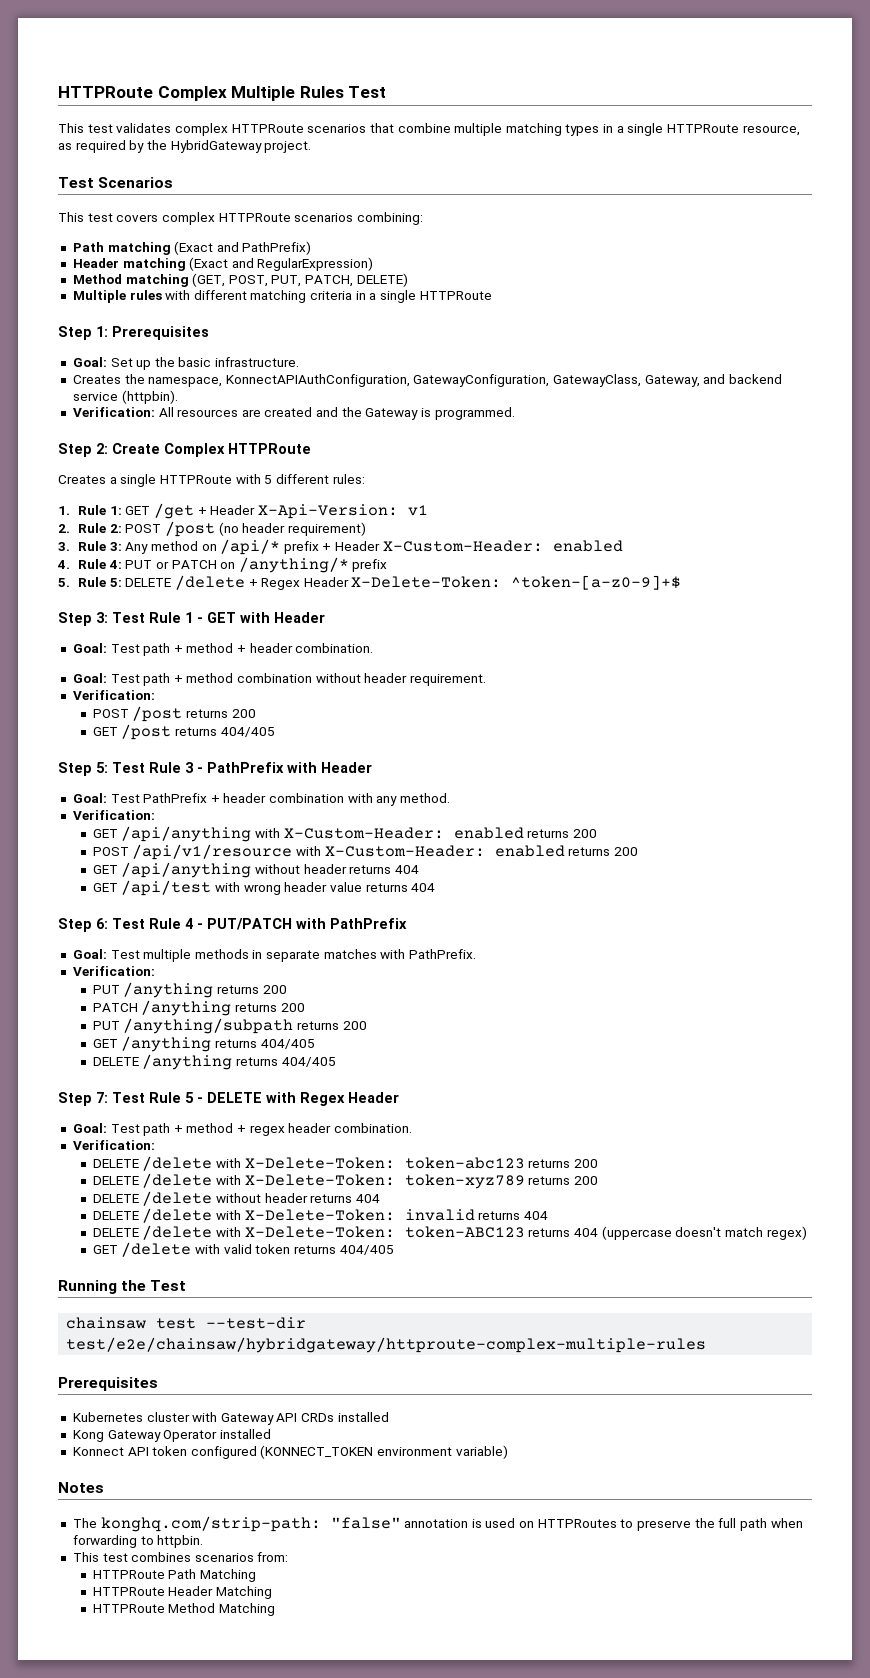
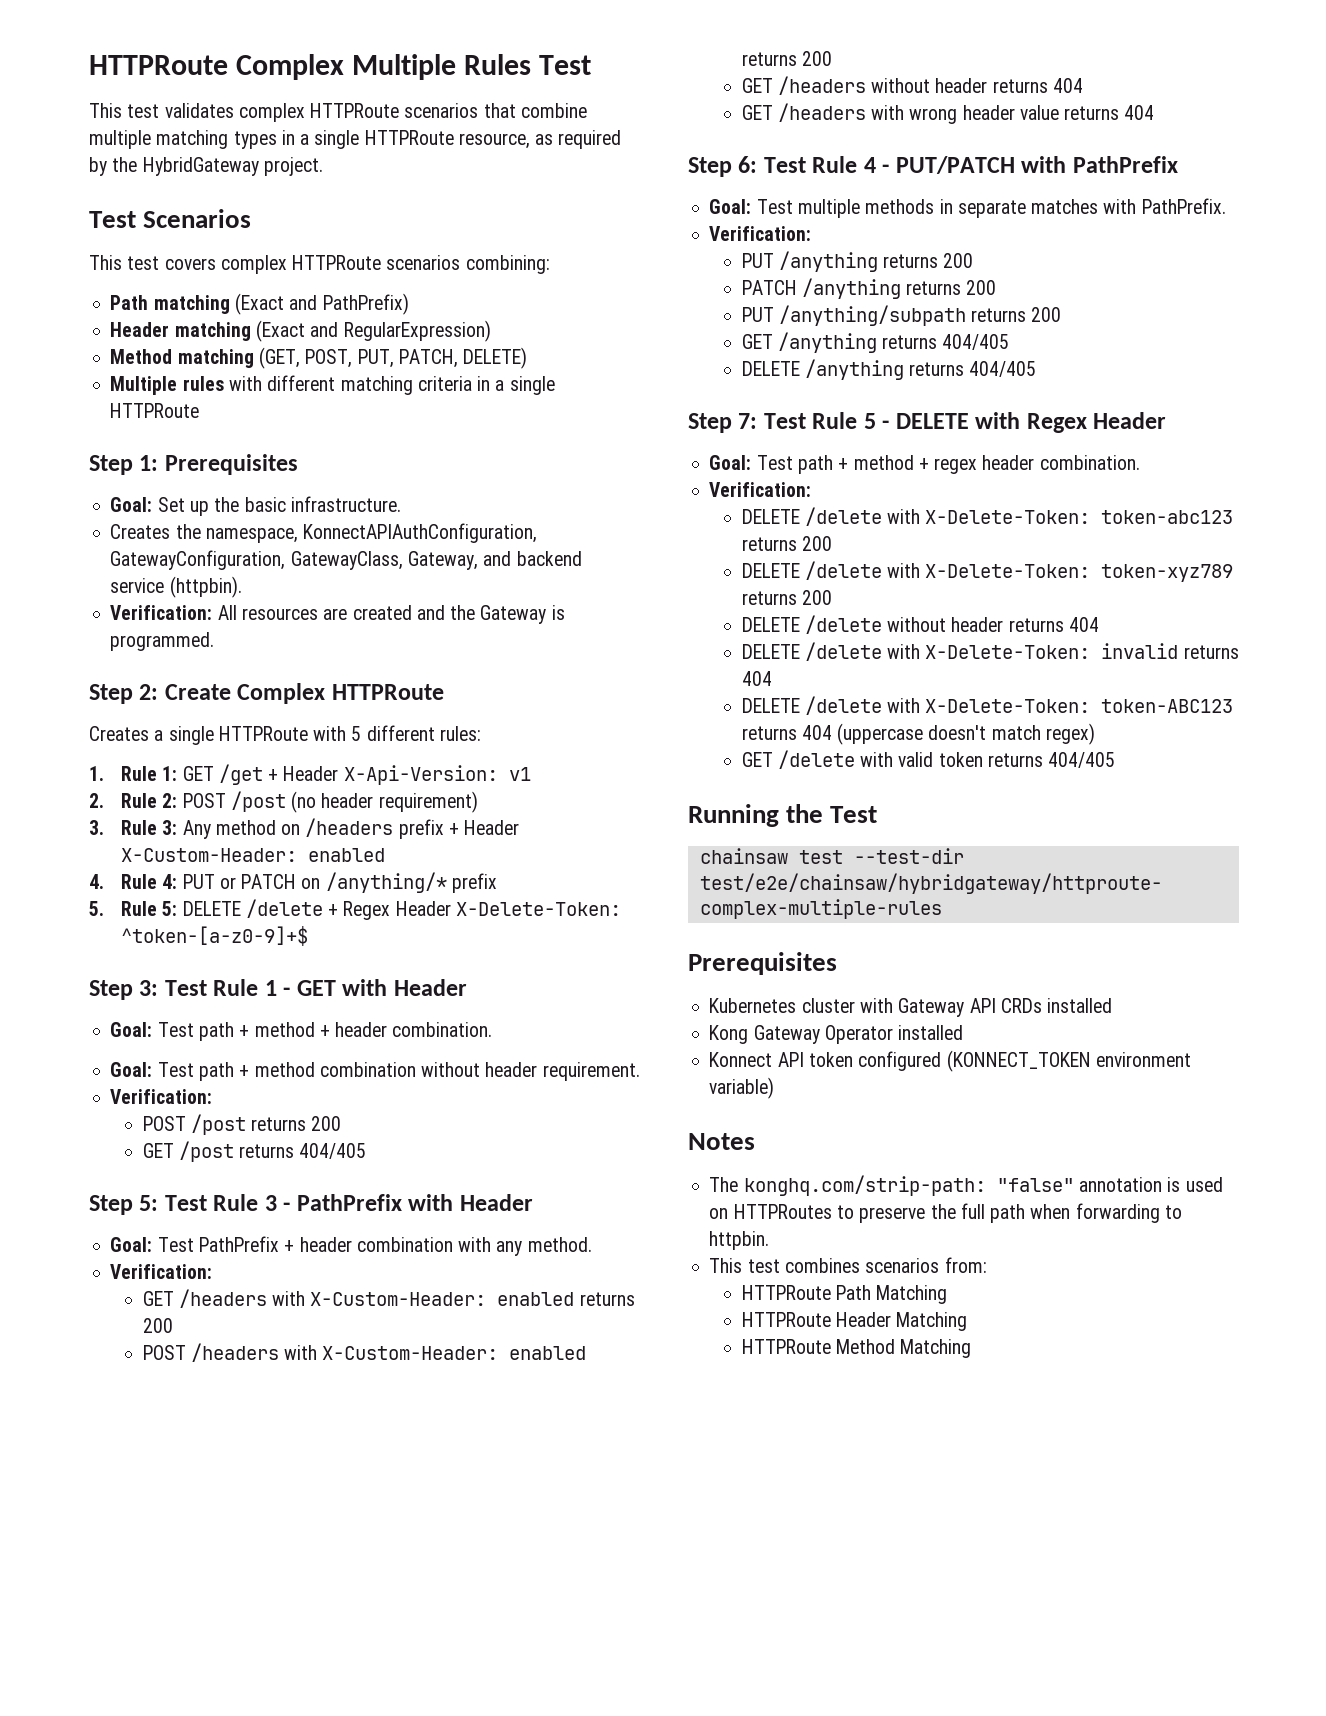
[220,539,281,555] /api/* -> [305,818,394,837] /headers
[121,826,252,842] /api/anything -> [178,1289,267,1308] /headers
[132,844,293,860] /api/v1/resource -> [190,1343,279,1362] /headers
[121,862,252,878] /api/anything -> [777,76,866,95] /headers
[121,880,212,896] /api/test -> [777,103,866,122] /headers

